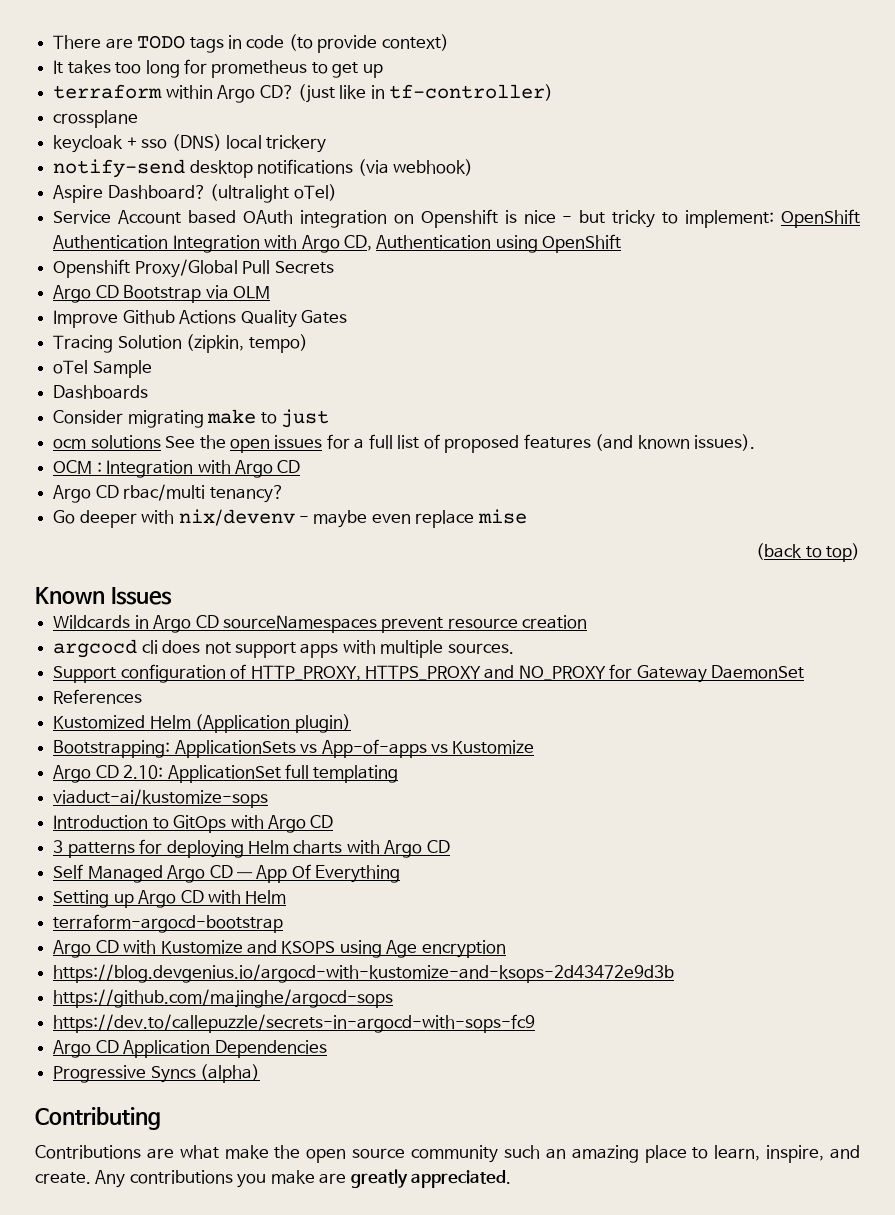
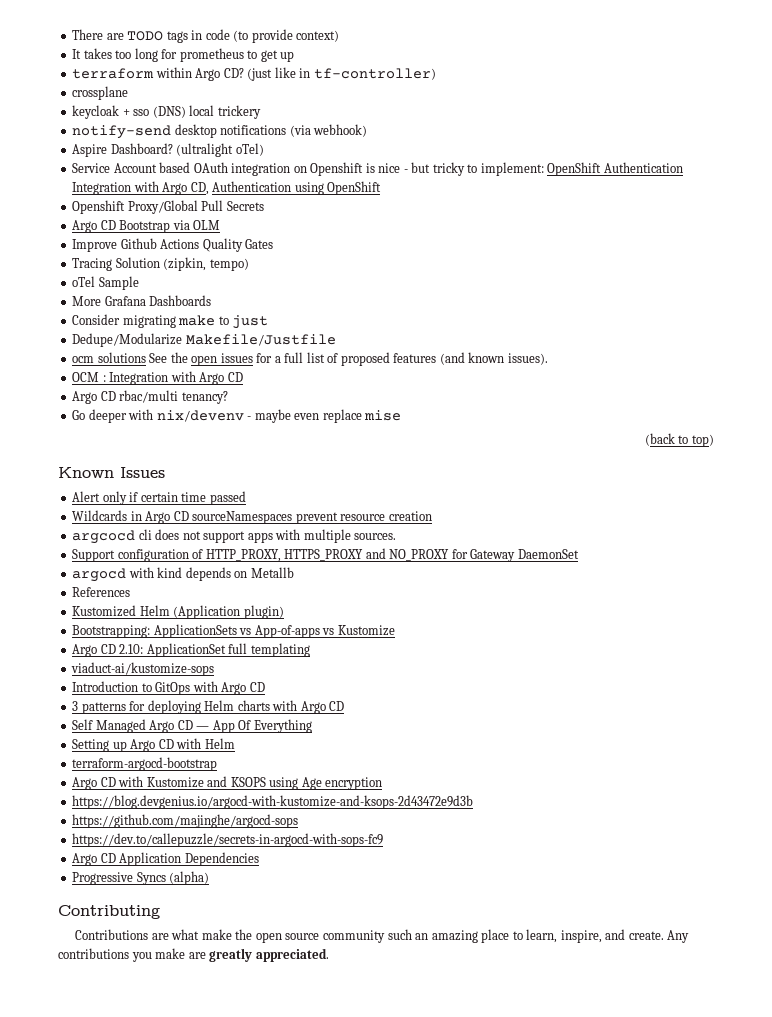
(152, 369) none -> [72,296,146,306] More Grafana
(329, 418) none -> [72,333,336,347] // Dedupe/Modularize Makefile/Justfile
(172, 596) none -> [72,491,246,505] // Alert only if certain time passed
(805, 672) none -> [72,567,294,582] // argocd with kind depends on Metallb

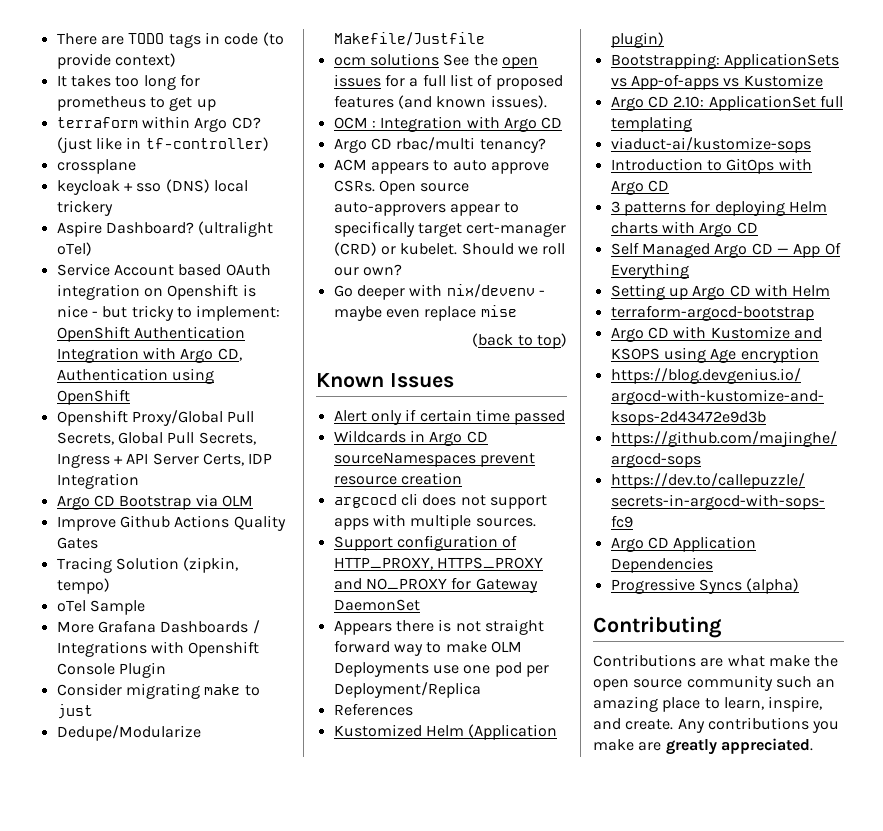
[72,124,368,139] // notify-send desktop notifications (via webhook) -> (113, 208) none
[226,201,264,211] Secrets -> [56,432,256,445] [56,453,273,468] [56,473,139,489] Secrets, Global Pull Secrets, Ingress + API Server Certs, IDP Integration
(212, 300) none -> [252,620,260,634] [56,641,260,657] [56,662,166,678] / Integrations with Openshift Console Plugin
(228, 397) none -> [333,159,549,174] [333,180,470,195] [333,202,520,216] [333,221,567,237] [333,242,566,256] [333,264,402,276] // ACM appears to auto approve CSRs. Open source auto-approvers appear to specifically target cert-manager (CRD) or kubelet. Should we roll our own?
[72,567,294,582] argocd with kind depends on Metallb -> [333,619,544,635] [333,640,522,656] [333,662,549,677] [333,682,481,698] Appears there is not straight forward way to make OLM Deployments use one pod per Deployment/Replica

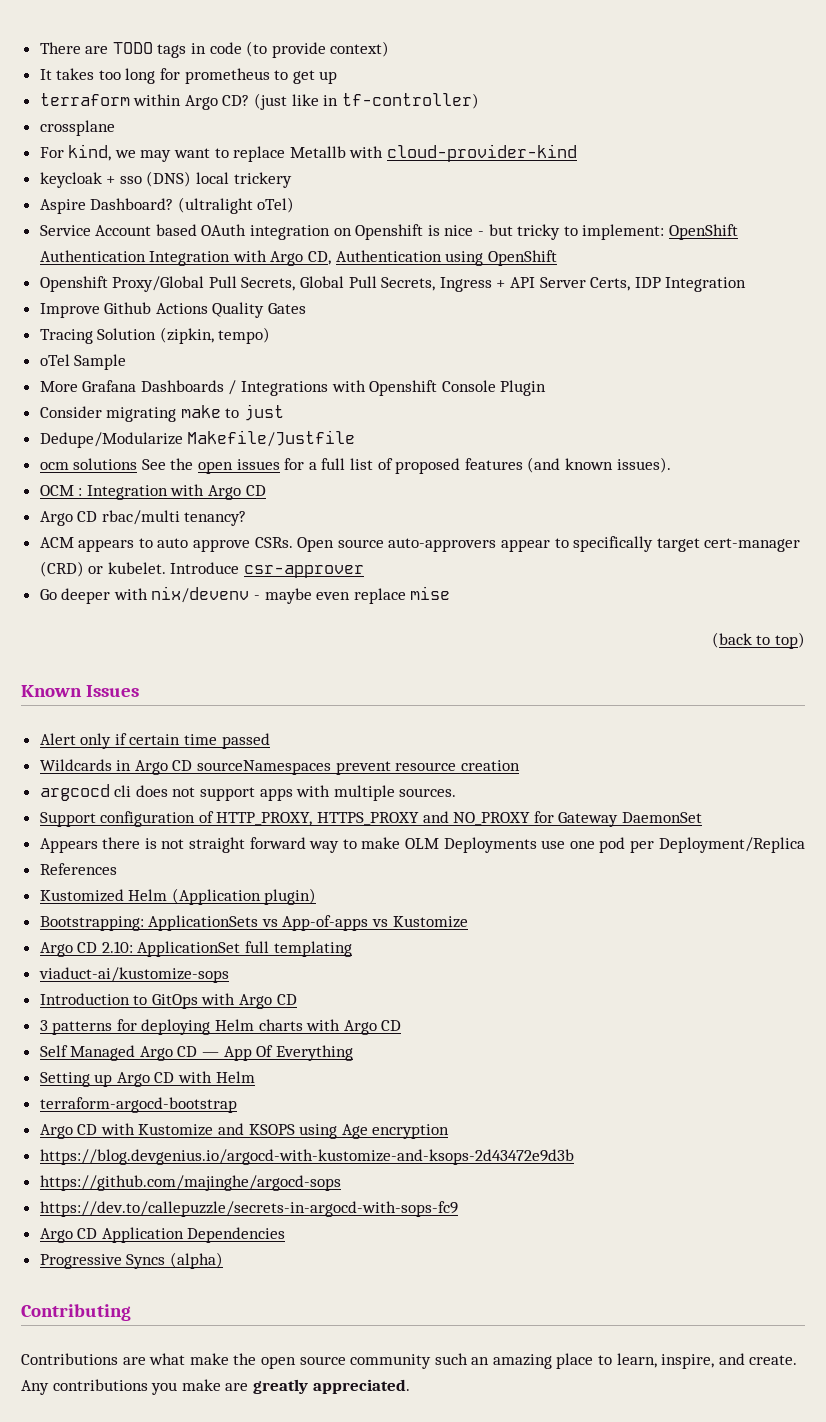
(136, 166) none -> [39,144,578,162] // For kind, we may want to replace Metallb with cloud-provider-kind
[56,494,253,510] // Argo CD Bootstrap via OLM -> (747, 284) none
[461,243,566,255] [333,264,402,276] Should we roll our own? -> [170,562,365,578] Introduce csr-approver

